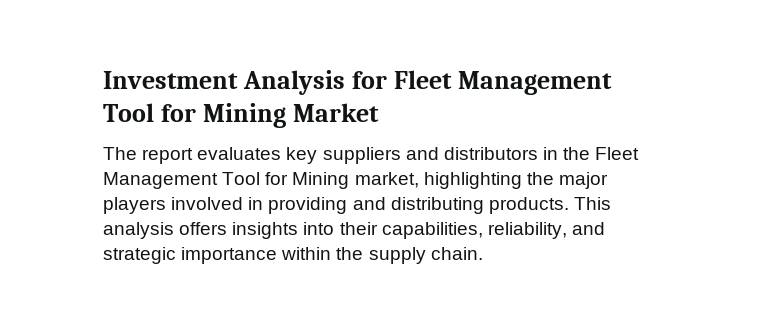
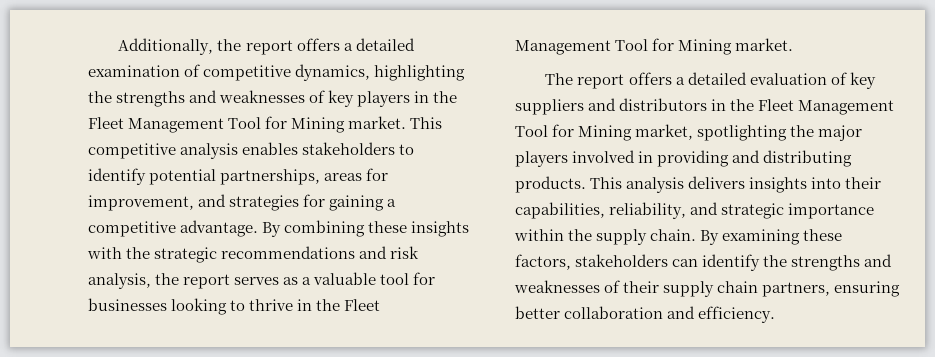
[103,70,613,95] [103,103,380,128] [103,147,282,164] Investment Analysis for Fleet Management Tool for Mining Market // The report evaluates -> [118,38,415,55] [88,64,466,81] [88,90,458,107] [88,116,443,133] [88,142,415,159] [88,168,389,185] [88,194,397,211] [88,220,470,237] [87,246,420,263] [88,272,436,289] [88,298,381,315] [515,38,794,55] [545,72,847,89] Additionally, the report offers a detailed examination of competitive dynamics, highlighting the strengths and weaknesses of key players in the Fleet Management Tool for Mining market. This competitive analysis enables stakeholders to identify potential partnerships, areas for improvement, and strategies for gaining a competitive advantage. By combining these insights with the strategic recommendations and risk analysis, the report serves as a valuable tool for businesses looking to thrive in the Fleet Management Tool for Mining market. // The report offers a detailed evaluation of
[423,172,522,189] highlighting -> [697,125,788,141] spotlighting
[179,222,228,235] offers -> [688,176,746,189] delivers
(483, 253) none -> [700,229,843,245] [515,254,893,271] [514,280,901,297] [515,306,776,323] By examining these factors, stakeholders can identify the strengths and weaknesses of their supply chain partners, ensuring better collaboration and efficiency.

